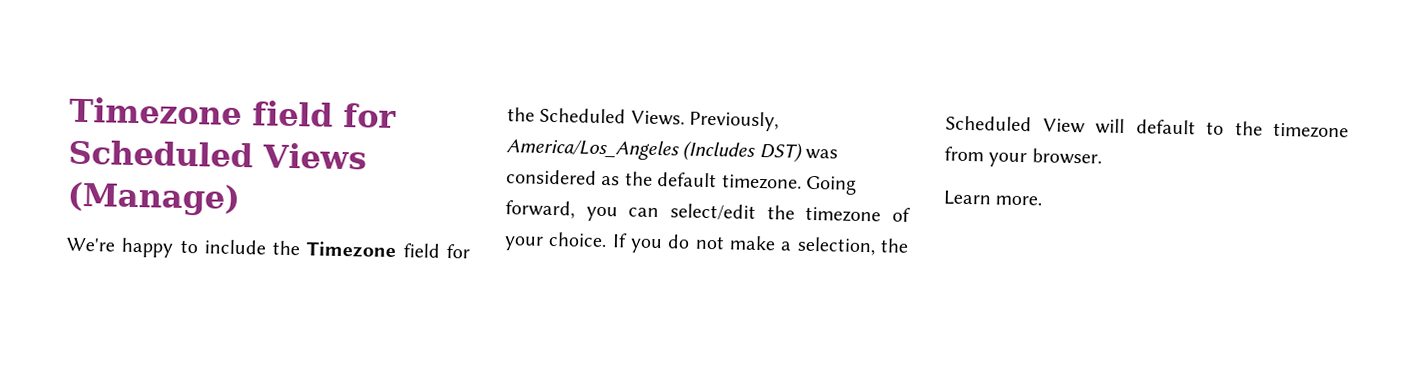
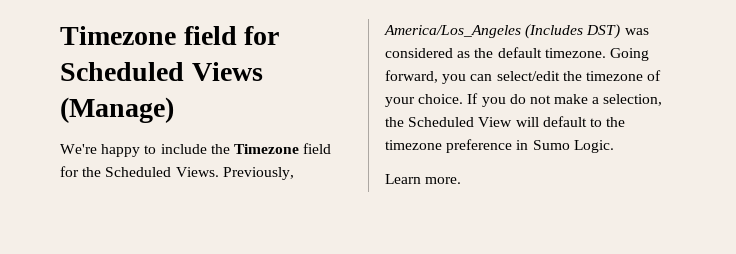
[944,146,1102,168] from your browser. -> [446,139,614,153] preference in Sumo Logic.

